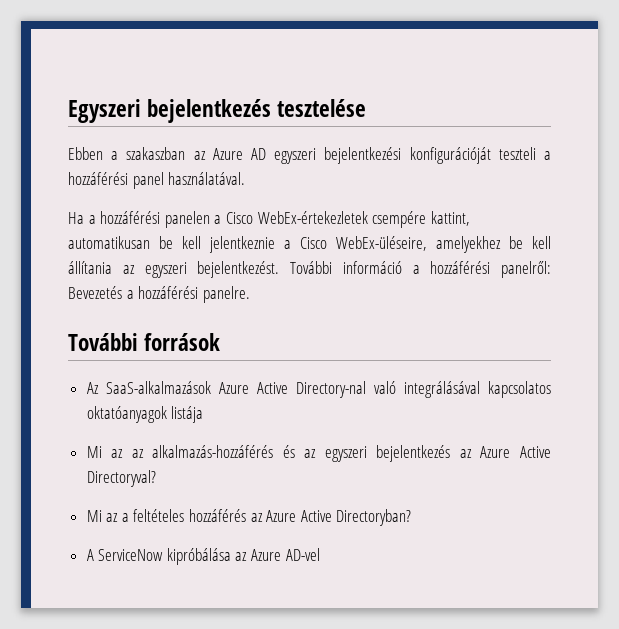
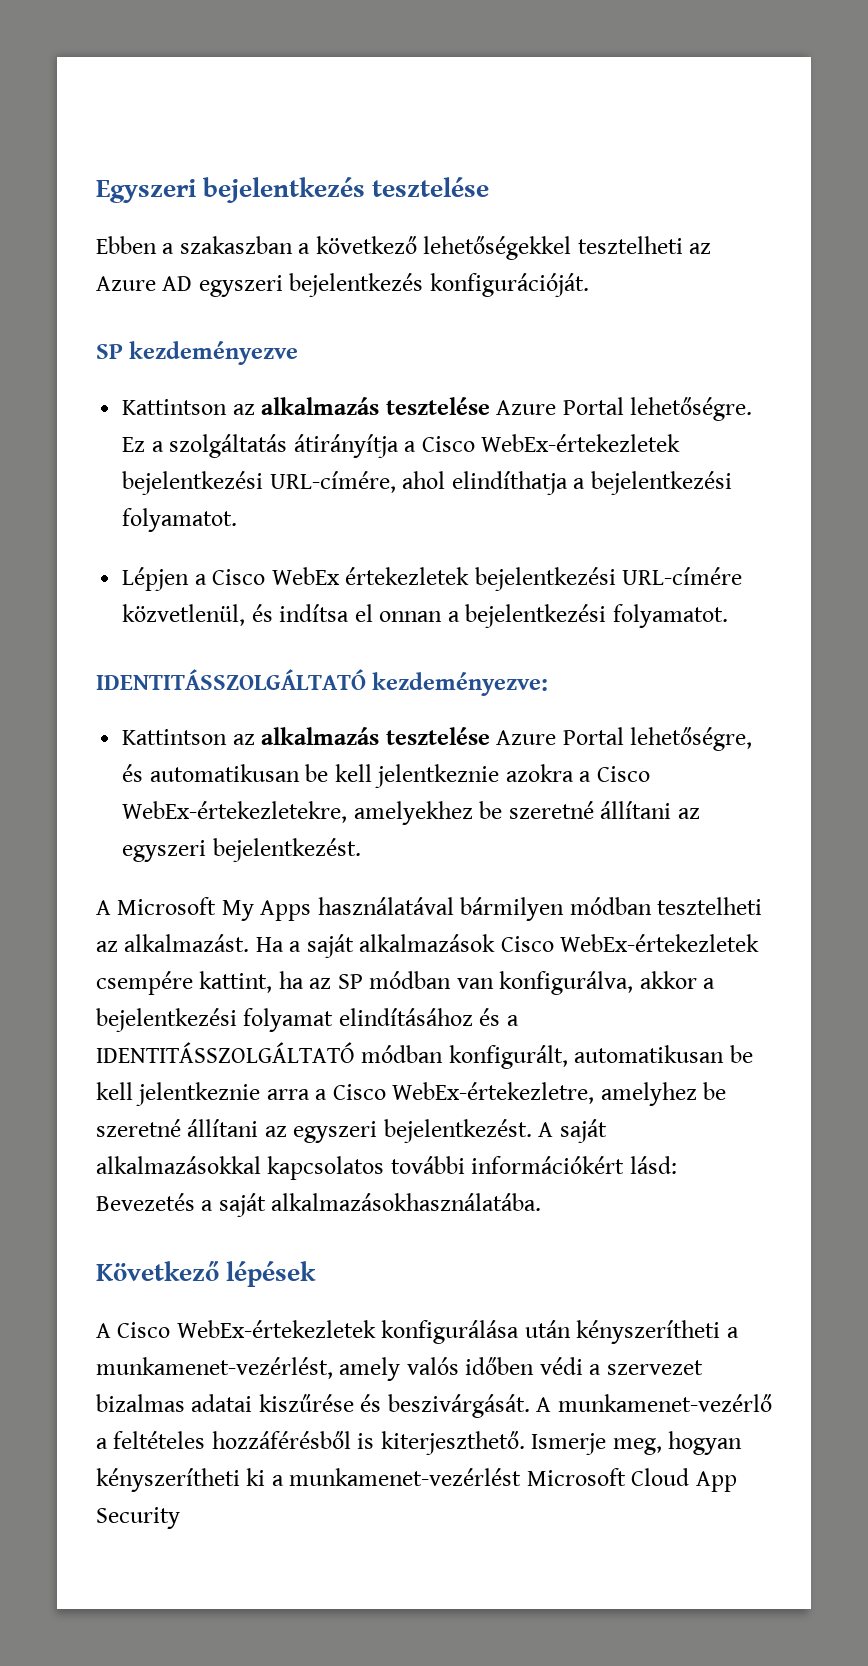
[193,147,551,164] [68,172,246,189] [68,211,470,228] [68,236,551,253] [68,261,551,278] [68,286,250,303] [68,333,221,351] [86,381,551,398] [86,406,204,423] [86,445,551,462] [86,470,156,487] [86,509,412,526] [86,548,320,565] az Azure AD egyszeri bejelentkezési konfigurációját teszteli a hozzáférési panel használatával. // Ha a hozzáférési panelen a Cisco WebEx-értekezletek csempére kattint, automatikusan be kell jelentkeznie a Cisco WebEx-üléseire, amelyekhez be kell állítania az egyszeri bejelentkezést. További információ a hozzáférési panelről: Bevezetés a hozzáférési panelre. // További források // Az SaaS-alkalmazások Azure Active Directory-nal való integrálásával kapcsolatos oktatóanyagok listája // Mi az az alkalmazás-hozzáférés és az egyszeri bejelentkezés az Azure Active Directoryval? // Mi az a feltételes hozzáférés az Azure Active Directoryban? // A ServiceNow kipróbálása az Azure AD-vel -> [298,236,712,260] [96,273,589,297] [96,341,299,365] [122,397,753,421] [122,434,681,458] [122,471,732,495] [122,508,238,532] [122,567,743,591] [122,604,728,628] [96,669,549,696] [122,727,753,751] [122,764,650,788] [122,801,700,825] [122,838,361,862] [96,897,763,921] [96,934,760,958] [96,971,716,995] [96,1008,519,1032] [96,1042,753,1069] [96,1082,727,1106] [96,1119,607,1143] [96,1156,677,1180] [96,1193,542,1217] [96,1261,317,1287] [96,1320,739,1344] [96,1357,703,1381] [96,1394,772,1418] [96,1431,743,1455] [96,1468,737,1492] [96,1507,180,1529] a következő lehetőségekkel tesztelheti az Azure AD egyszeri bejelentkezés konfigurációját. // SP kezdeményezve // Kattintson az alkalmazás tesztelése Azure Portal lehetőségre. Ez a szolgáltatás átirányítja a Cisco WebEx-értekezletek bejelentkezési URL-címére, ahol elindíthatja a bejelentkezési folyamatot. // Lépjen a Cisco WebEx értekezletek bejelentkezési URL-címére közvetlenül, és indítsa el onnan a bejelentkezési folyamatot. // IDENTITÁSSZOLGÁLTATÓ kezdeményezve: // Kattintson az alkalmazás tesztelése Azure Portal lehetőségre, és automatikusan be kell jelentkeznie azokra a Cisco WebEx-értekezletekre, amelyekhez be szeretné állítani az egyszeri bejelentkezést. // A Microsoft My Apps használatával bármilyen módban tesztelheti az alkalmazást. Ha a saját alkalmazások Cisco WebEx-értekezletek csempére kattint, ha az SP módban van konfigurálva, akkor a bejelentkezési folyamat elindításához és a IDENTITÁSSZOLGÁLTATÓ módban konfigurált, automatikusan be kell jelentkeznie arra a Cisco WebEx-értekezletre, amelyhez be szeretné állítani az egyszeri bejelentkezést. A saját alkalmazásokkal kapcsolatos további információkért lásd: Bevezetés a saját alkalmazásokhasználatába. // Következő lépések // A Cisco WebEx-értekezletek konfigurálása után kényszerítheti a munkamenet-vezérlést, amely valós időben védi a szervezet bizalmas adatai kiszűrése és beszivárgását. A munkamenet-vezérlő a feltételes hozzáférésből is kiterjeszthető. Ismerje meg, hogyan kényszerítheti ki a munkamenet-vezérlést Microsoft Cloud App Security

